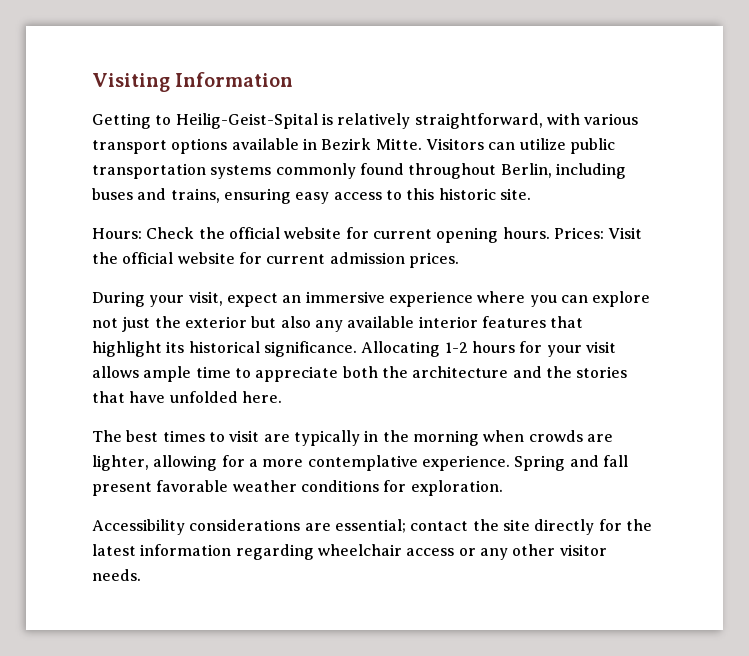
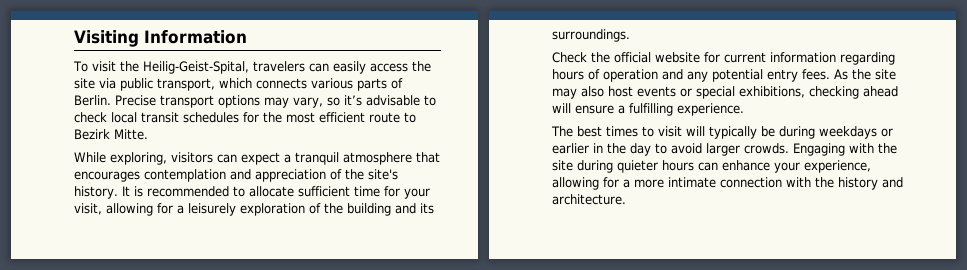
[92,113,639,129] [92,138,615,154] [92,163,626,179] [92,188,531,204] [92,228,142,239] Getting to Heilig-Geist-Spital is relatively straightforward, with various transport options available in Bezirk Mitte. Visitors can utilize public transportation systems commonly found throughout Berlin, including buses and trains, ensuring easy access to this historic site. // Hours: -> [73,61,431,74] [74,78,403,91] [74,95,436,108] [74,112,416,123] [74,129,148,140] [74,152,440,165] [74,169,398,182] [74,186,430,199] [74,203,434,216] [552,29,630,42] To visit the Heilig-Geist-Spital, travelers can easily access the site via public transport, which connects various parts of Berlin. Precise transport options may vary, so it’s advisable to check local transit schedules for the most efficient route to Bezirk Mitte. // While exploring, visitors can expect a tranquil atmosphere that encourages contemplation and appreciation of the site's history. It is recommended to allocate sufficient time for your visit, allowing for a leisurely exploration of the building and its surroundings. //
[436,227,643,243] [92,252,459,268] [92,291,651,307] [92,316,584,332] [92,341,616,357] [92,366,628,382] [92,391,282,403] opening hours. Prices: Visit the official website for current admission prices. // During your visit, expect an immersive experience where you can explore not just the exterior but also any available interior features that highlight its historical significance. Allocating 1-2 hours for your visit allows ample time to appreciate both the architecture and the stories that have unfolded here. -> [770,52,895,65] [552,69,896,82] [552,86,898,99] [552,103,744,116] information regarding hours of operation and any potential entry fees. As the site may also host events or special exhibitions, checking ahead will ensure a fulfilling experience.
[263,430,613,446] [92,455,628,471] [92,480,503,496] [92,519,652,535] [92,544,607,560] [92,569,141,581] are typically in the morning when crowds are lighter, allowing for a more contemplative experience. Spring and fall present favorable weather conditions for exploration. // Accessibility considerations are essential; contact the site directly for the latest information regarding wheelchair access or any other visitor needs. -> [686,126,893,139] [552,143,897,156] [552,160,871,173] [552,177,903,190] [552,194,626,205] will typically be during weekdays or earlier in the day to avoid larger crowds. Engaging with the site during quieter hours can enhance your experience, allowing for a more intimate connection with the history and architecture.

